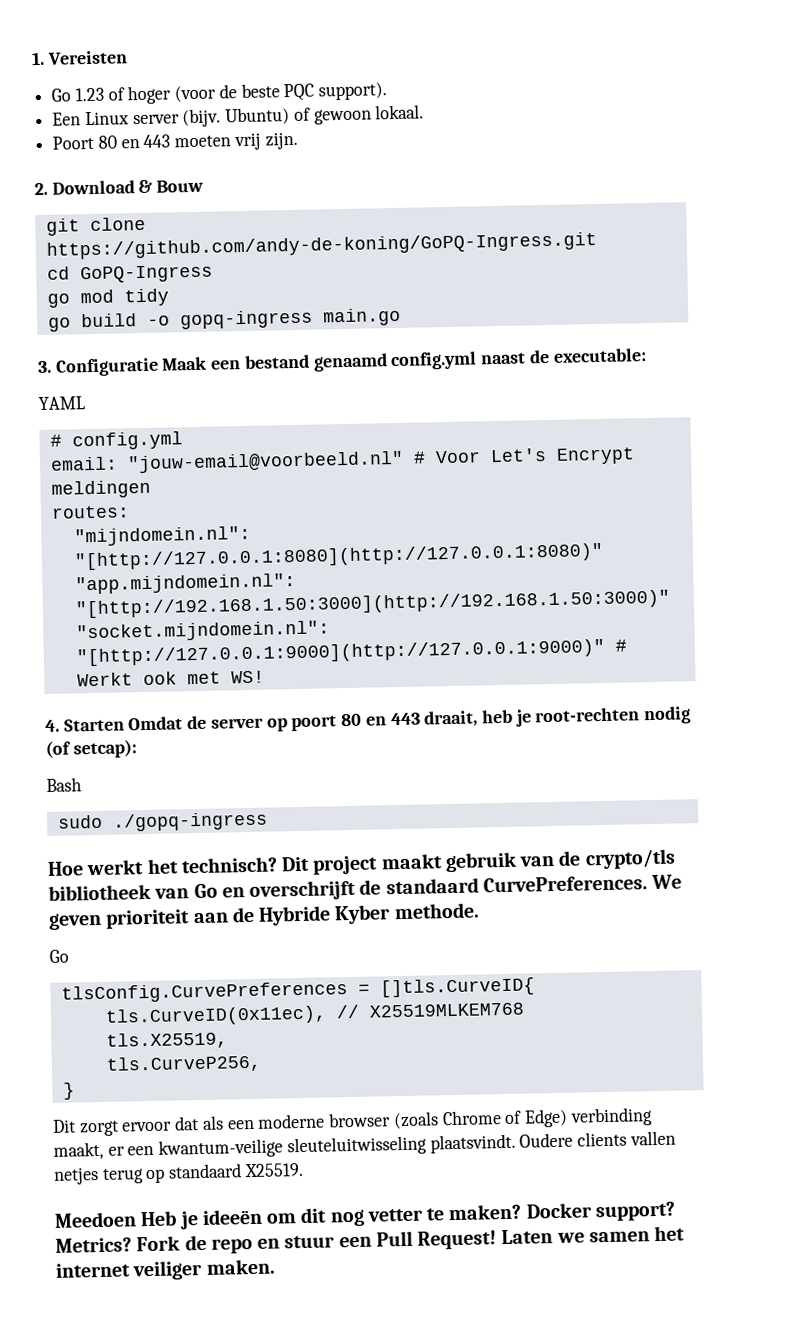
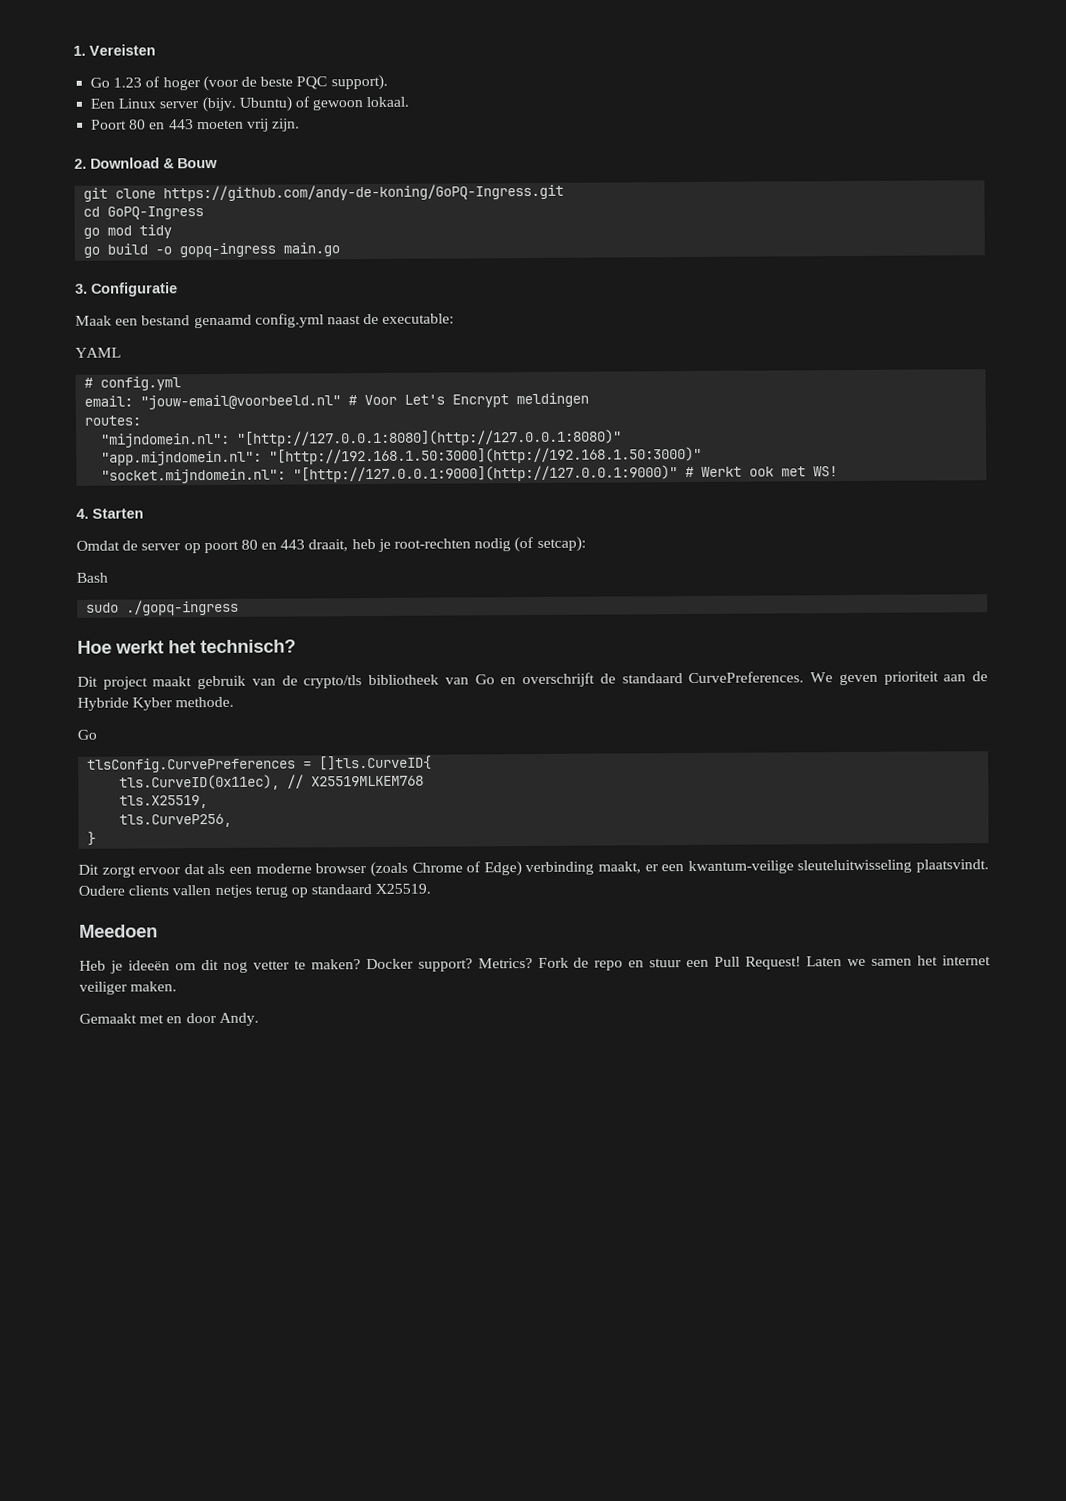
(159, 367) none -> (178, 289) //
(125, 725) none -> (144, 513) //
(278, 865) none -> (296, 646) //
(137, 1219) none -> (158, 931) //
(276, 1266) none -> [79,1012,259,1026] // Gemaakt met en door Andy.

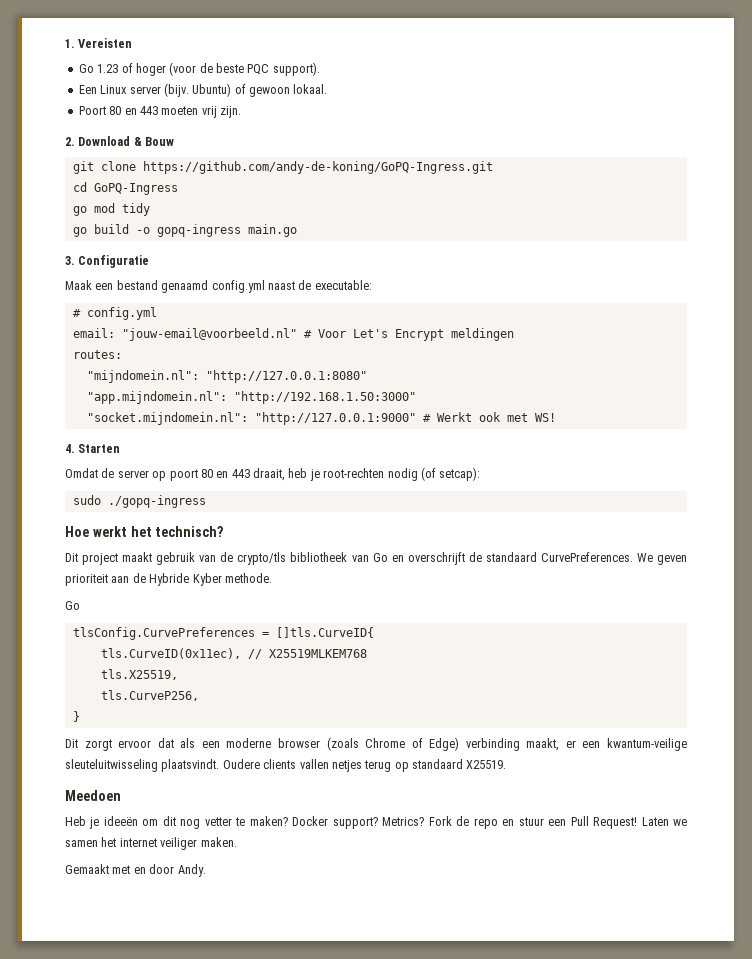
[75,347,121,358] // YAML -> (372, 285) none
[236,429,623,447] "[http://127.0.0.1:8080](http://127.0.0.1:8080)" -> [205,370,367,383] "http://127.0.0.1:8080"
[269,446,703,465] "[http://192.168.1.50:3000](http://192.168.1.50:3000)" -> [233,391,416,404] "http://192.168.1.50:3000"
[293,465,679,483] "[http://127.0.0.1:9000](http://127.0.0.1:9000)" -> [254,412,416,425] "http://127.0.0.1:9000"
[76,572,108,583] // Bash -> (481, 474) none

